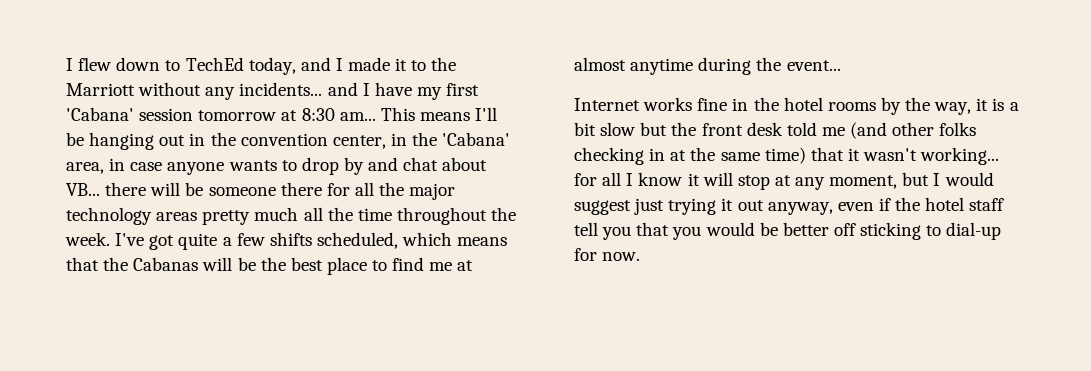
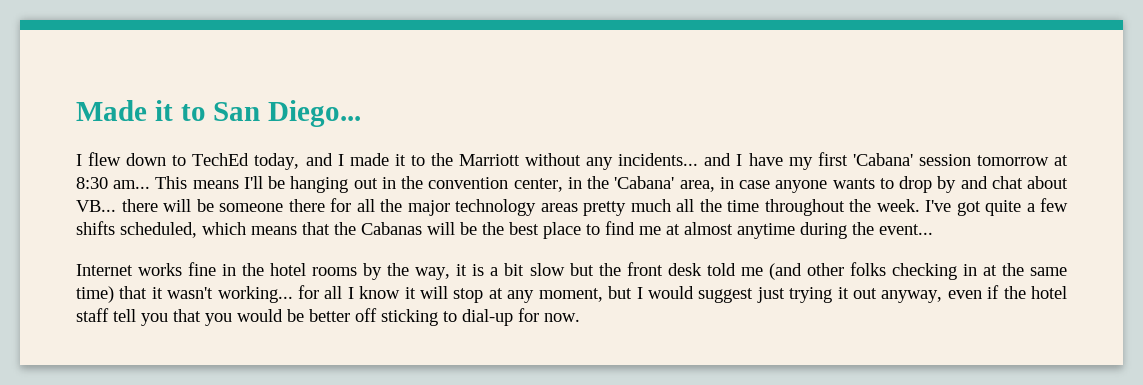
(66, 64) none -> [76,100,362,127] Made it to San Diego... //

